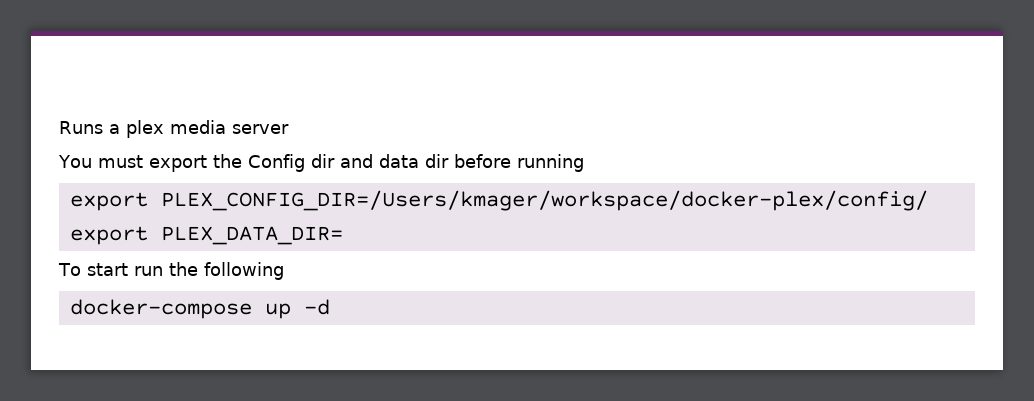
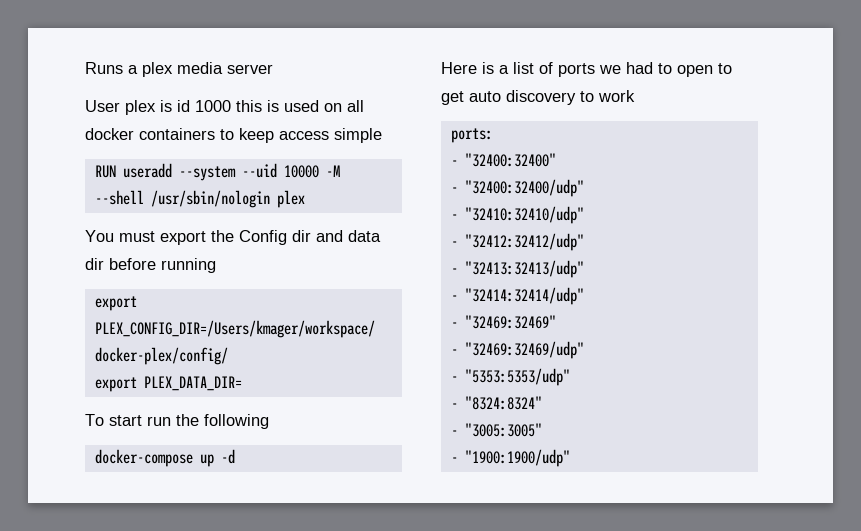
(289, 129) none -> [85,100,364,115] [85,128,382,143] [94,163,340,181] [94,190,305,208] // User plex is id 1000 this is used on all docker containers to keep access simple // RUN useradd --system --uid 10000 -M --shell /usr/sbin/nologin plex
(330, 307) none -> [441,62,732,77] [441,90,635,105] [450,128,493,143] [450,153,556,167] [450,179,584,197] [450,206,584,224] [450,233,584,251] [450,260,584,278] [450,287,584,305] [450,315,556,329] [450,341,584,359] [450,368,570,386] [450,396,542,410] [450,423,542,437] [450,449,570,467] // Here is a list of ports we had to open to get auto discovery to work // ports: // - "32400:32400" // - "32400:32400/udp" // - "32410:32410/udp" // - "32412:32412/udp" // - "32413:32413/udp" // - "32414:32414/udp" // - "32469:32469" // - "32469:32469/udp" // - "5353:5353/udp" // - "8324:8324" // - "3005:3005" // - "1900:1900/udp"

